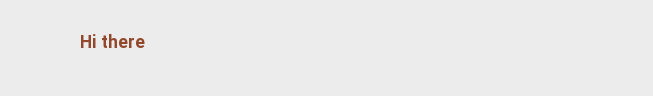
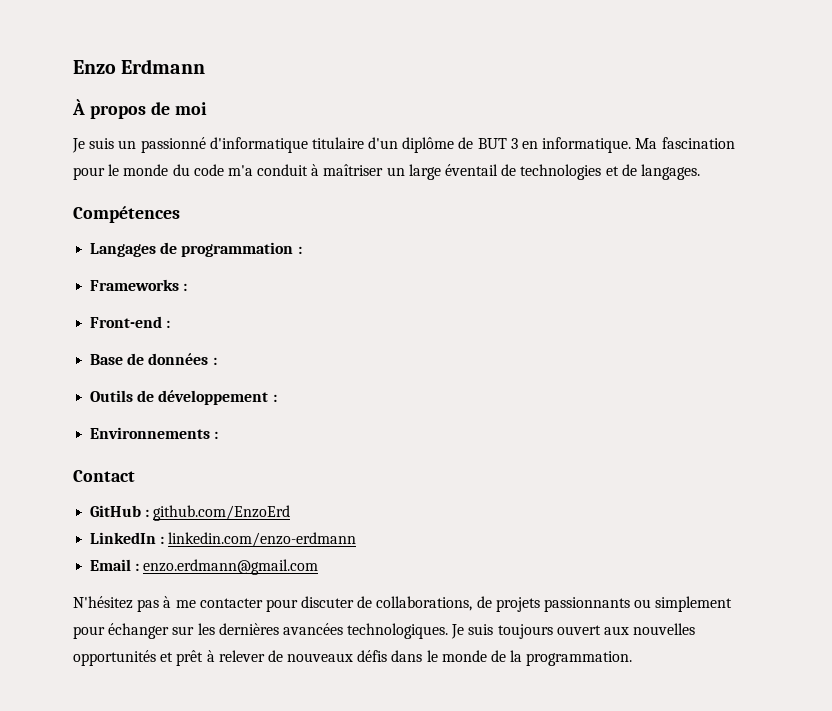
[80,34,145,48] Hi there -> [73,59,206,74] [72,99,207,119] [72,137,735,153] [73,164,700,180] [73,206,180,223] [90,242,302,257] [90,279,188,291] [90,316,171,328] [90,353,217,365] [90,390,277,405] [90,427,219,439] [73,470,135,482] [90,505,291,521] [90,532,357,547] [90,559,319,575] [73,596,733,612] [73,623,696,639] [73,650,633,666] Enzo Erdmann // À propos de moi // Je suis un passionné d'informatique titulaire d'un diplôme de BUT 3 en informatique. Ma fascination pour le monde du code m'a conduit à maîtriser un large éventail de technologies et de langages. // Compétences // Langages de programmation : // Frameworks : // Front-end : // Base de données : // Outils de développement : // Environnements : // Contact // GitHub : github.com/EnzoErd // LinkedIn : linkedin.com/enzo-erdmann // Email : enzo.erdmann@gmail.com // N'hésitez pas à me contacter pour discuter de collaborations, de projets passionnants ou simplement pour échanger sur les dernières avancées technologiques. Je suis toujours ouvert aux nouvelles opportunités et prêt à relever de nouveaux défis dans le monde de la programmation.

